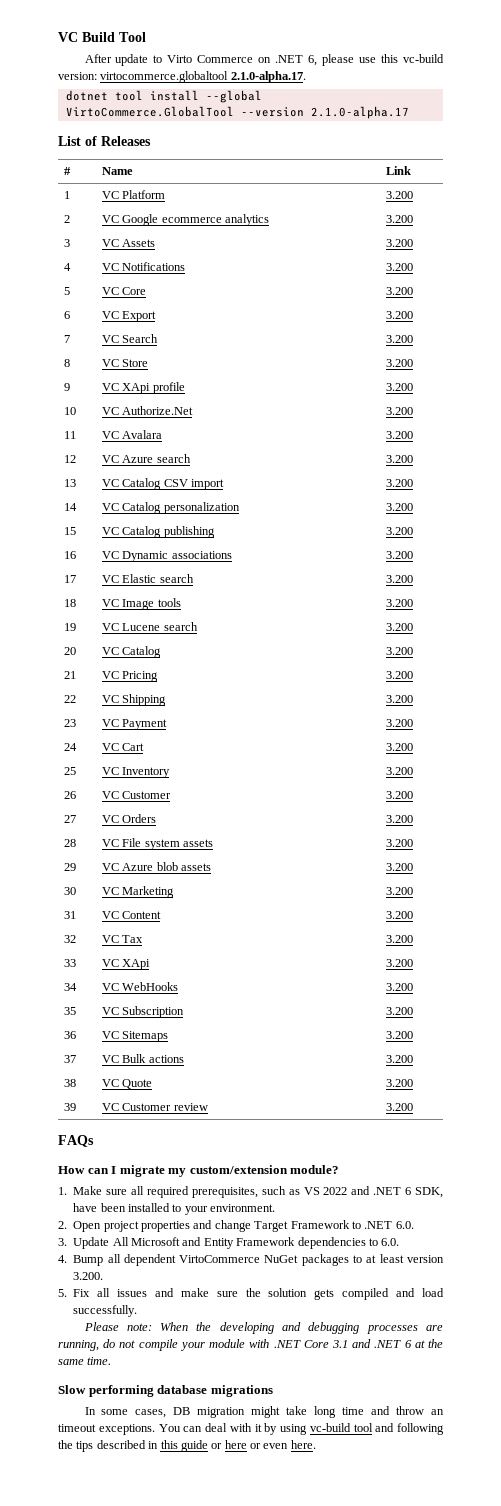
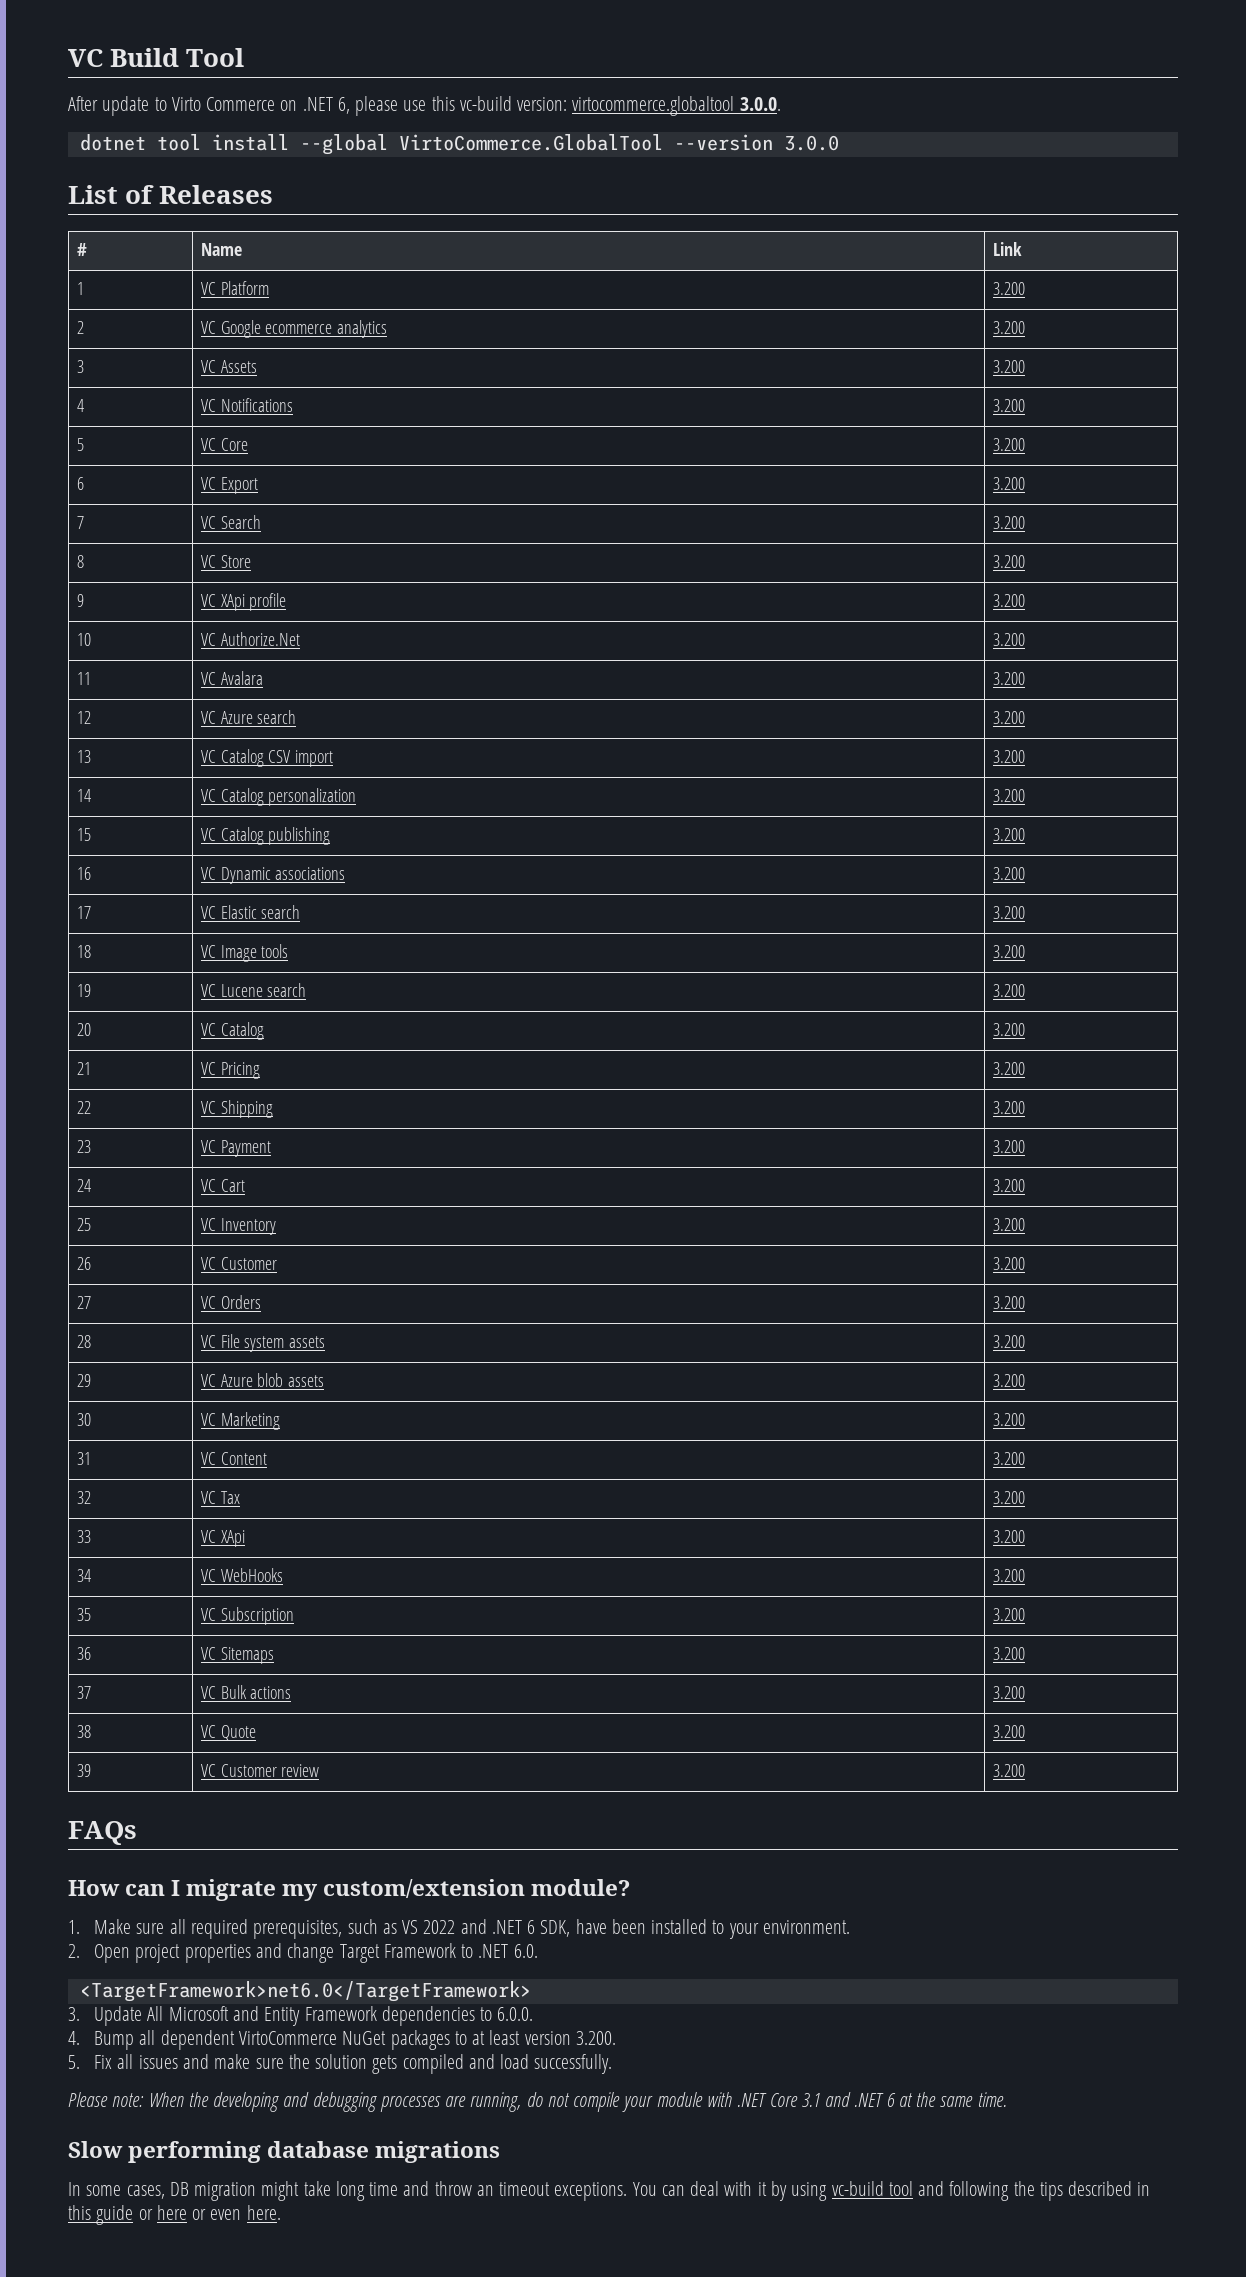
[230,71,306,83] 2.1.0-alpha.17. -> [739,97,781,111] 3.0.0.
[310,106,409,119] 2.1.0-alpha.17 -> [783,135,839,151] 3.0.0
(414, 1225) none -> [79,1981,531,2002] // <TargetFramework>net6.0</TargetFramework>
[381,1238,400,1246] 6.0. -> [497,2007,534,2021] 6.0.0.

